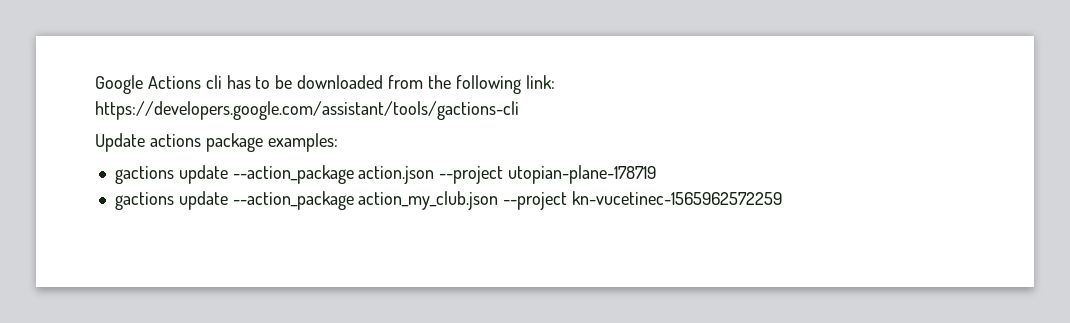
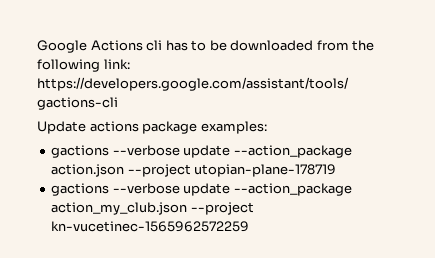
(174, 175) none -> [112,145,180,156] --verbose
(174, 201) none -> [112,183,180,194] --verbose

